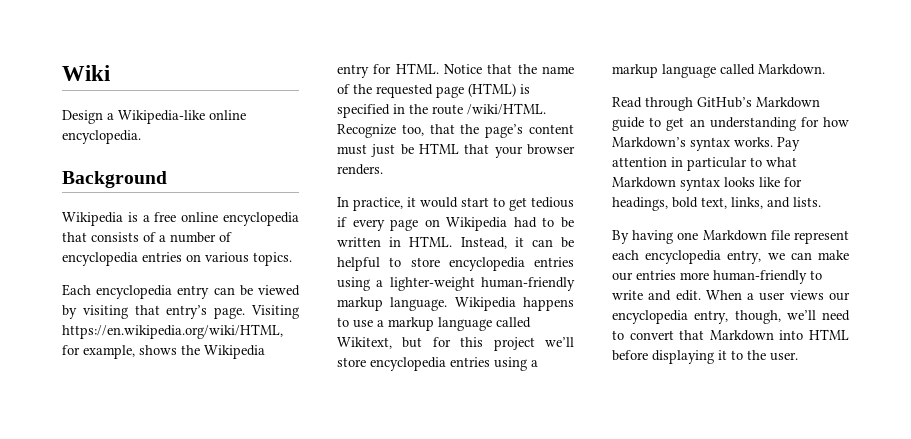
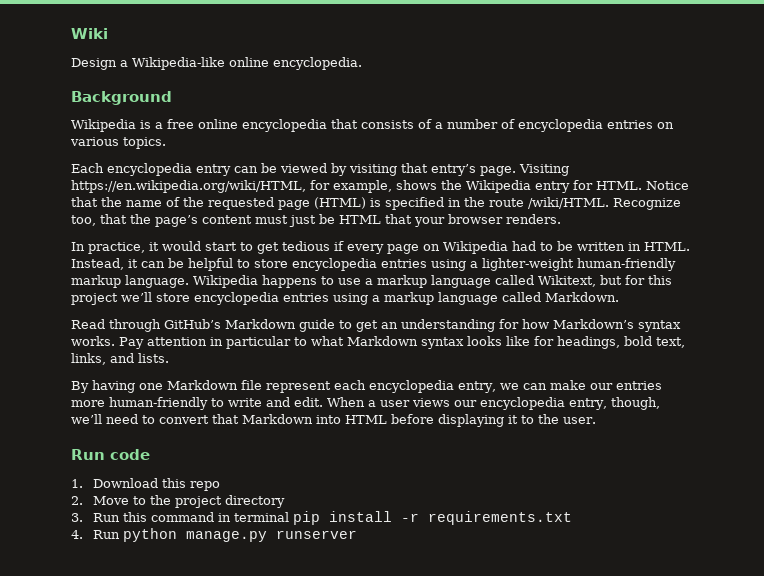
(798, 356) none -> [71,449,150,460] [71,478,220,491] [71,495,285,508] [71,511,572,525] [71,528,357,542] // Run code // 1. Download this repo // 2. Move to the project directory // 3. Run this command in terminal pip install -r requirements.txt // 4. Run python manage.py runserver

